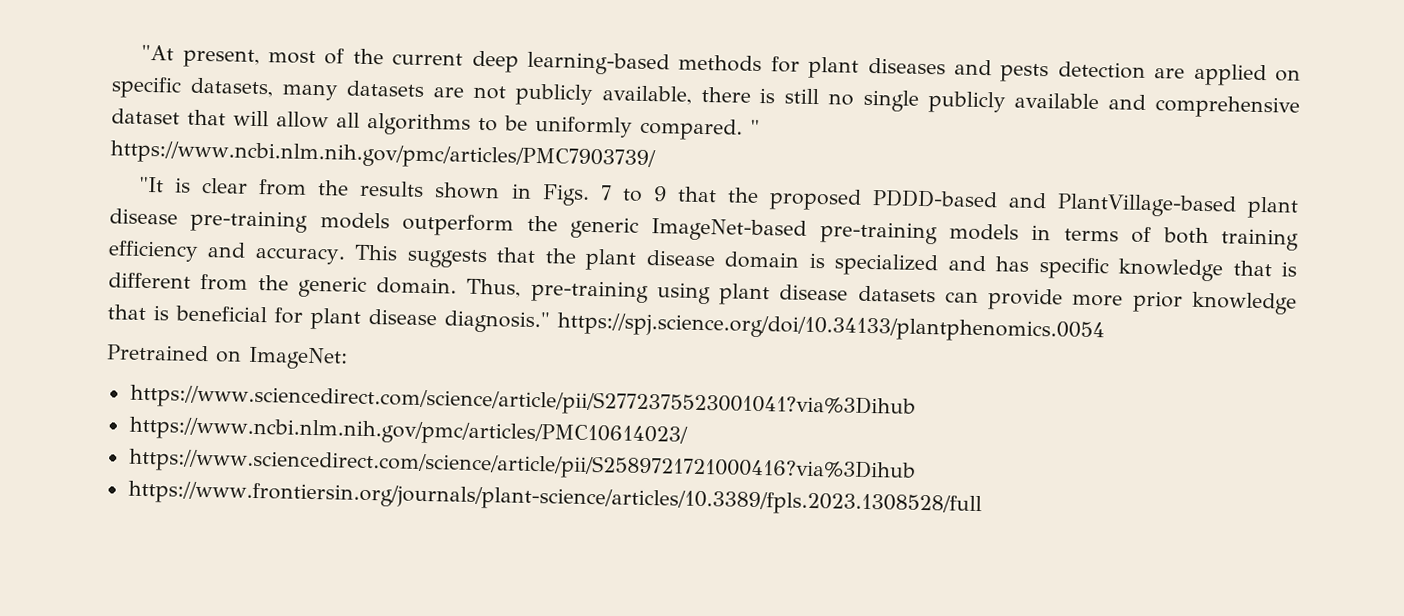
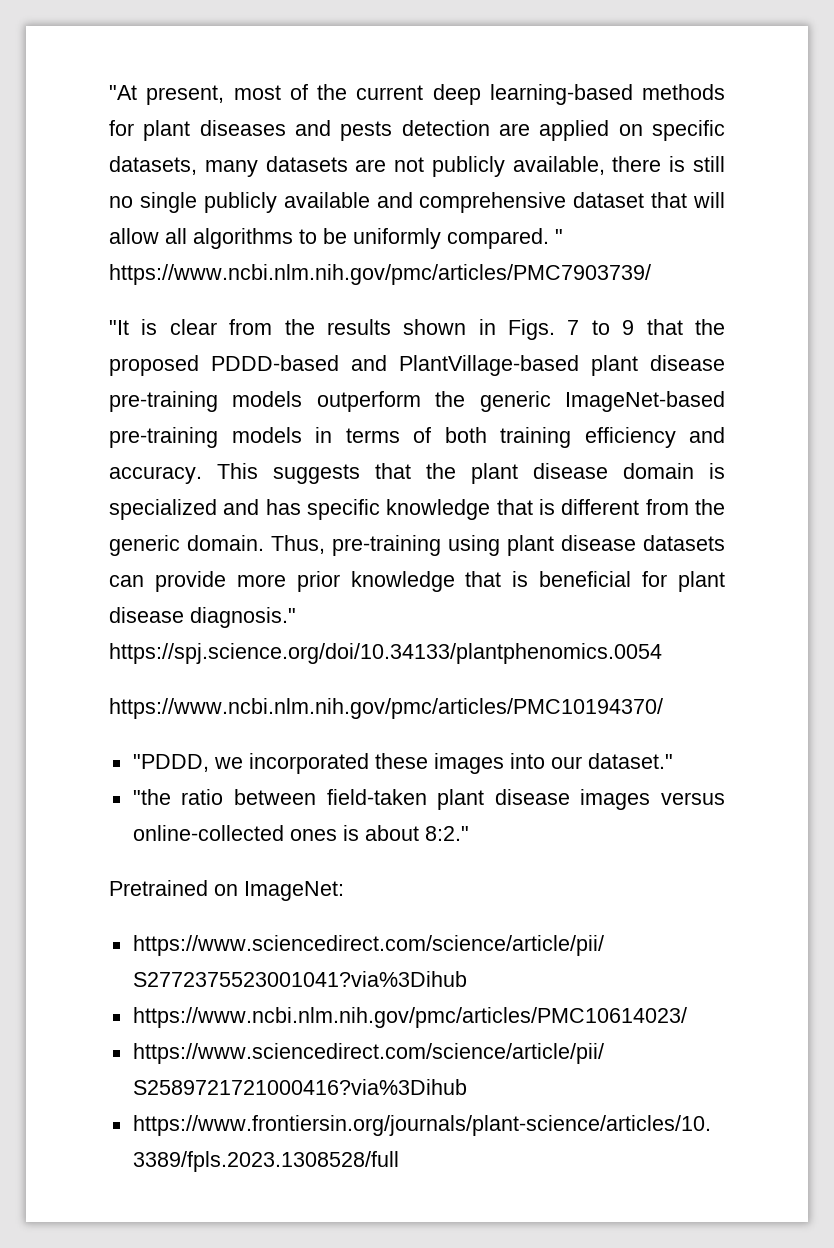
(1105, 328) none -> [109,698,663,719] [132,753,673,774] [132,789,725,810] [132,825,469,841] // https://www.ncbi.nlm.nih.gov/pmc/articles/PMC10194370/ // "PDDD, we incorporated these images into our dataset." // "the ratio between field-taken plant disease images versus online-collected ones is about 8:2."

